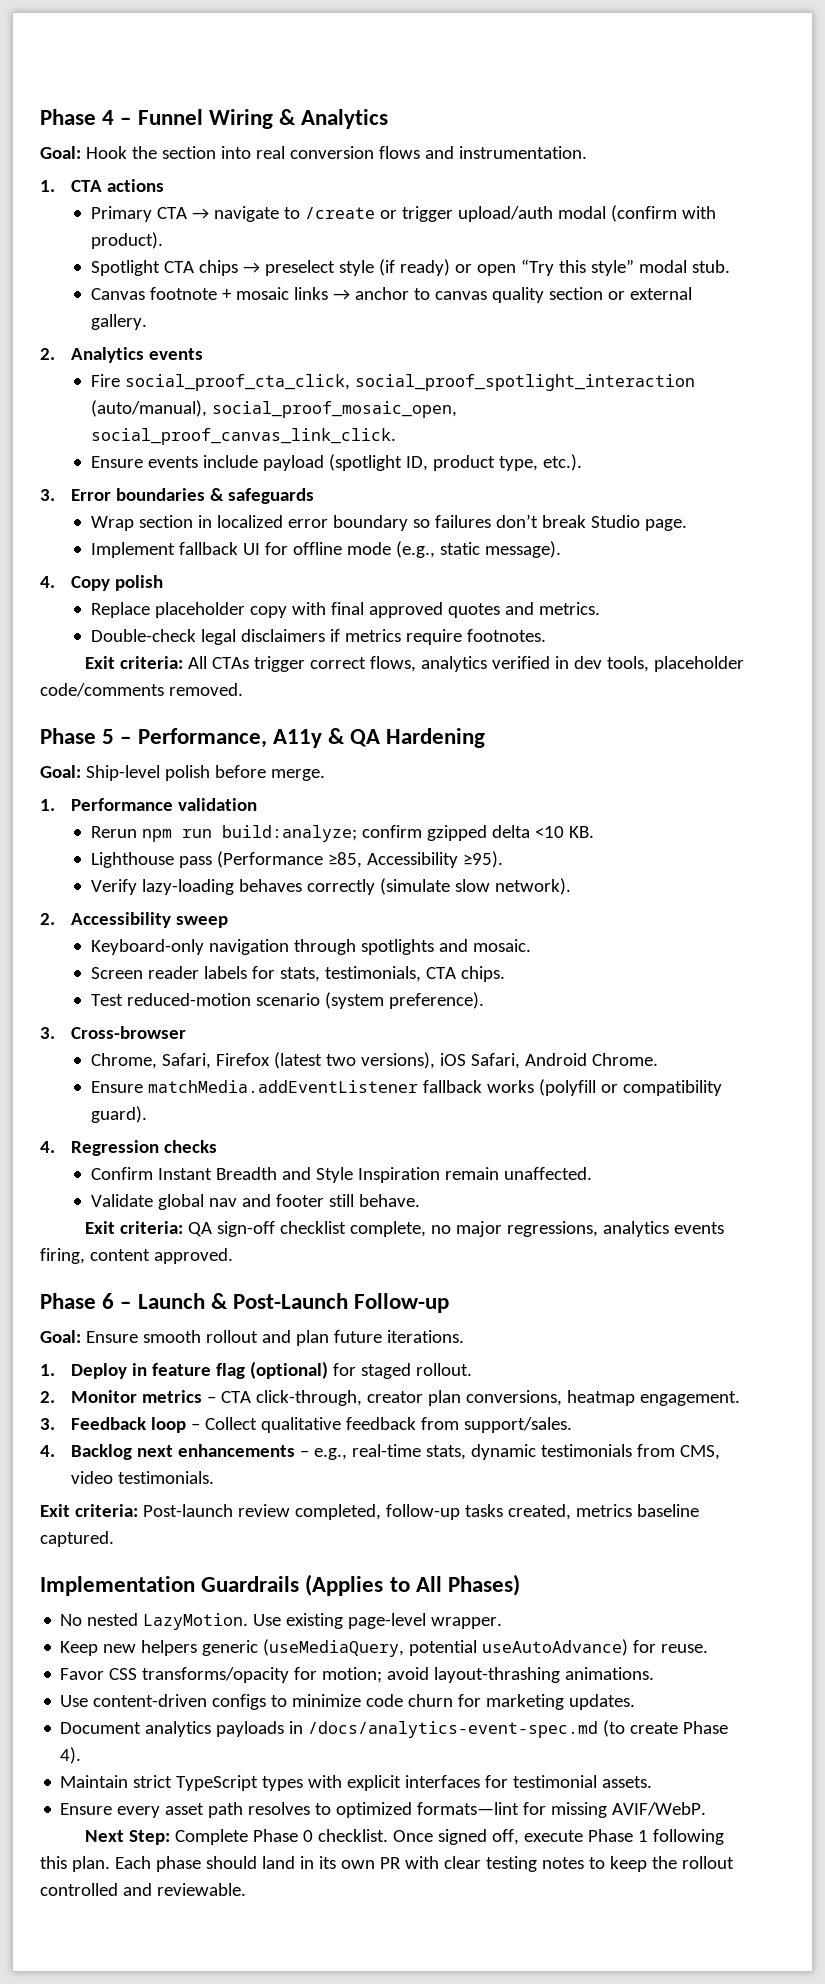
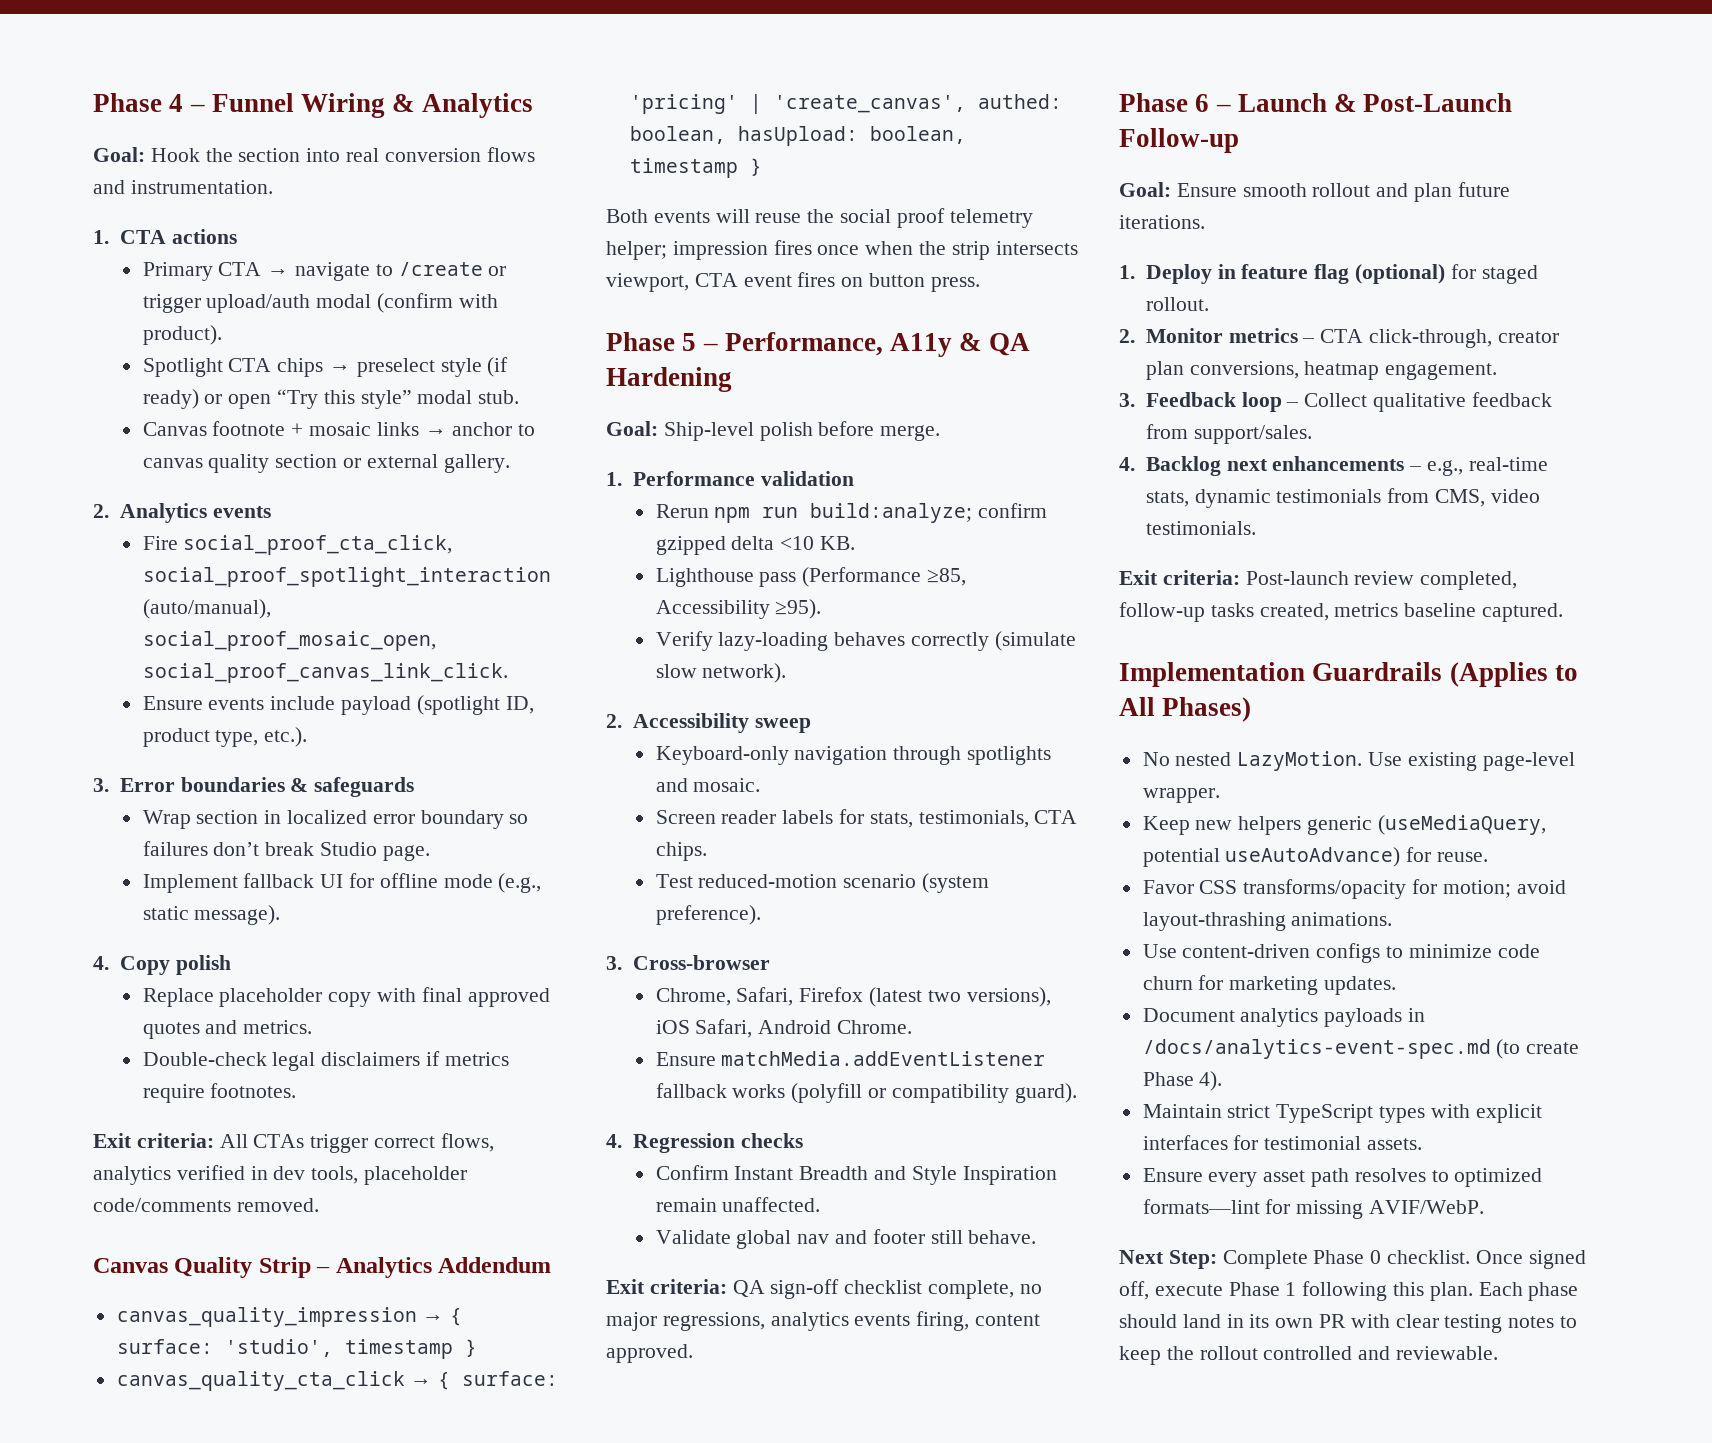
(243, 689) none -> [93,1257,552,1278] [116,1307,463,1327] [116,1339,477,1359] [116,1371,559,1391] [629,94,1062,114] [629,126,966,146] [629,158,762,178] [606,208,1033,228] [606,240,1078,260] [606,272,980,292] // Canvas Quality Strip – Analytics Addendum // canvas_quality_impression → { surface: 'studio', timestamp } // canvas_quality_cta_click → { surface: 'pricing' | 'create_canvas', authed: boolean, hasUpload: boolean, timestamp } // Both events will reuse the social proof telemetry helper; impression fires once when the strip intersects viewport, CTA event fires on button press.

